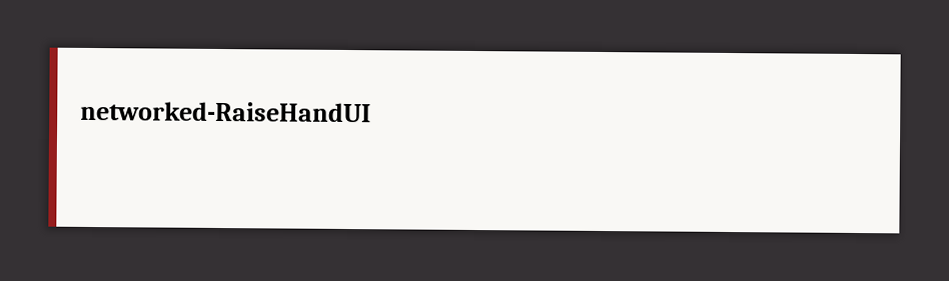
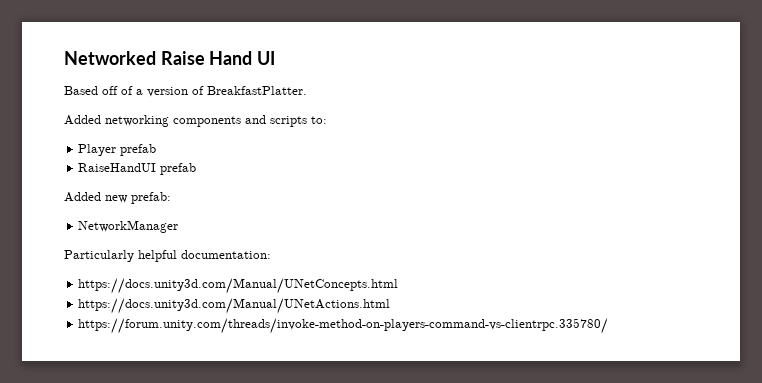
[80,100,371,123] networked-RaiseHandUI -> [64,51,276,65] [64,86,307,97] [64,115,327,127] [78,144,157,156] [78,163,197,175] [64,192,171,204] [78,220,179,233] [64,250,271,262] [78,278,399,294] [78,298,391,314] [78,318,609,334] Networked Raise Hand UI // Based off of a version of BreakfastPlatter. // Added networking components and scripts to: // Player prefab // RaiseHandUI prefab // Added new prefab: // NetworkManager // Particularly helpful documentation: // https://docs.unity3d.com/Manual/UNetConcepts.html // https://docs.unity3d.com/Manual/UNetActions.html // https://forum.unity.com/threads/invoke-method-on-players-command-vs-clientrpc.335780/

